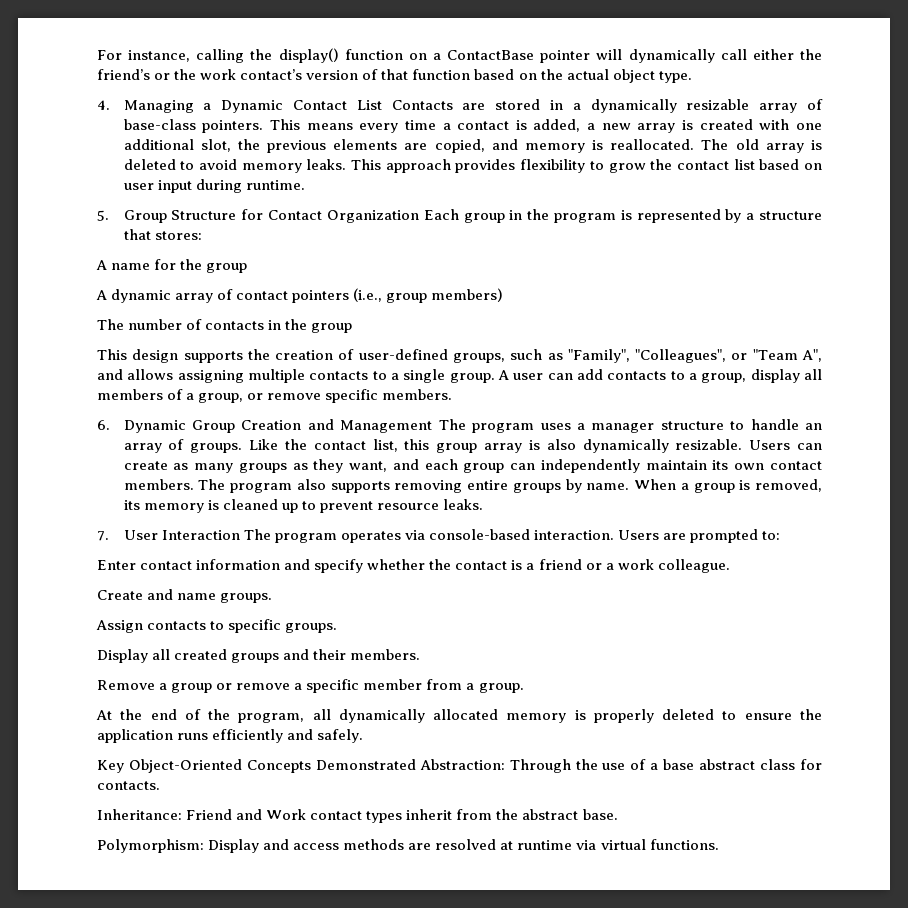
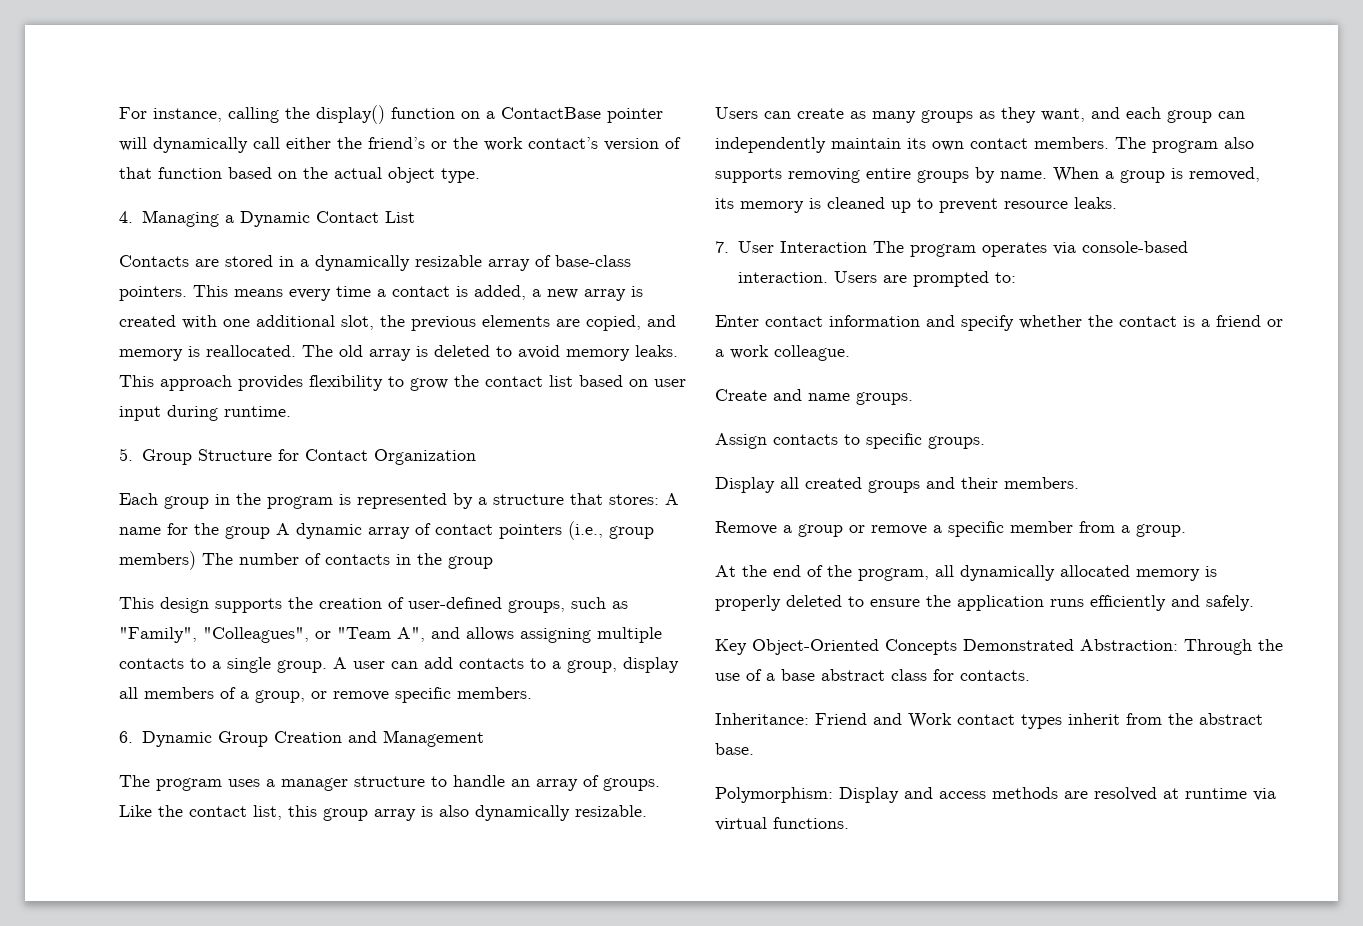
(382, 105) none -> (415, 217) //
(419, 216) none -> (476, 457) //
(202, 235) // -> (659, 499) none
(248, 268) // -> (270, 532) none
(504, 295) // -> (196, 560) none
(433, 426) none -> (484, 738) //

